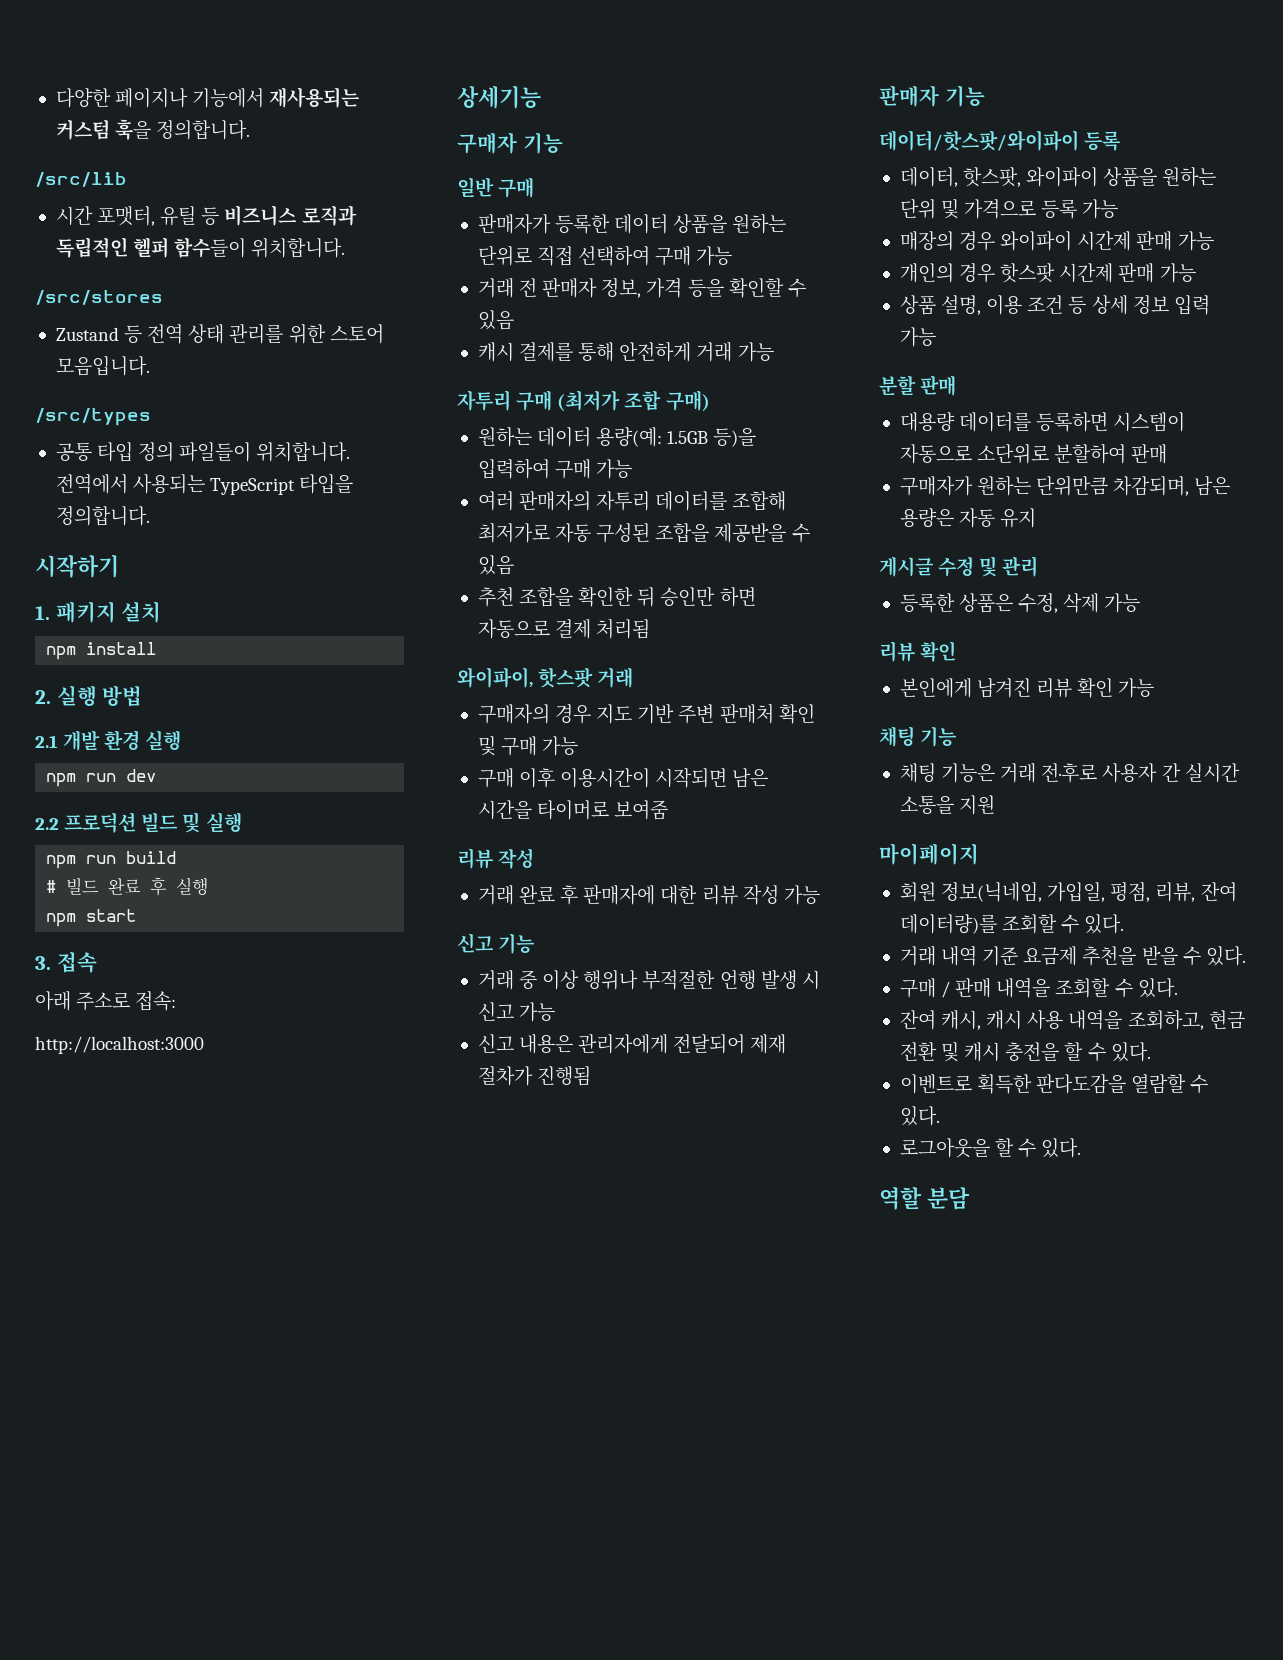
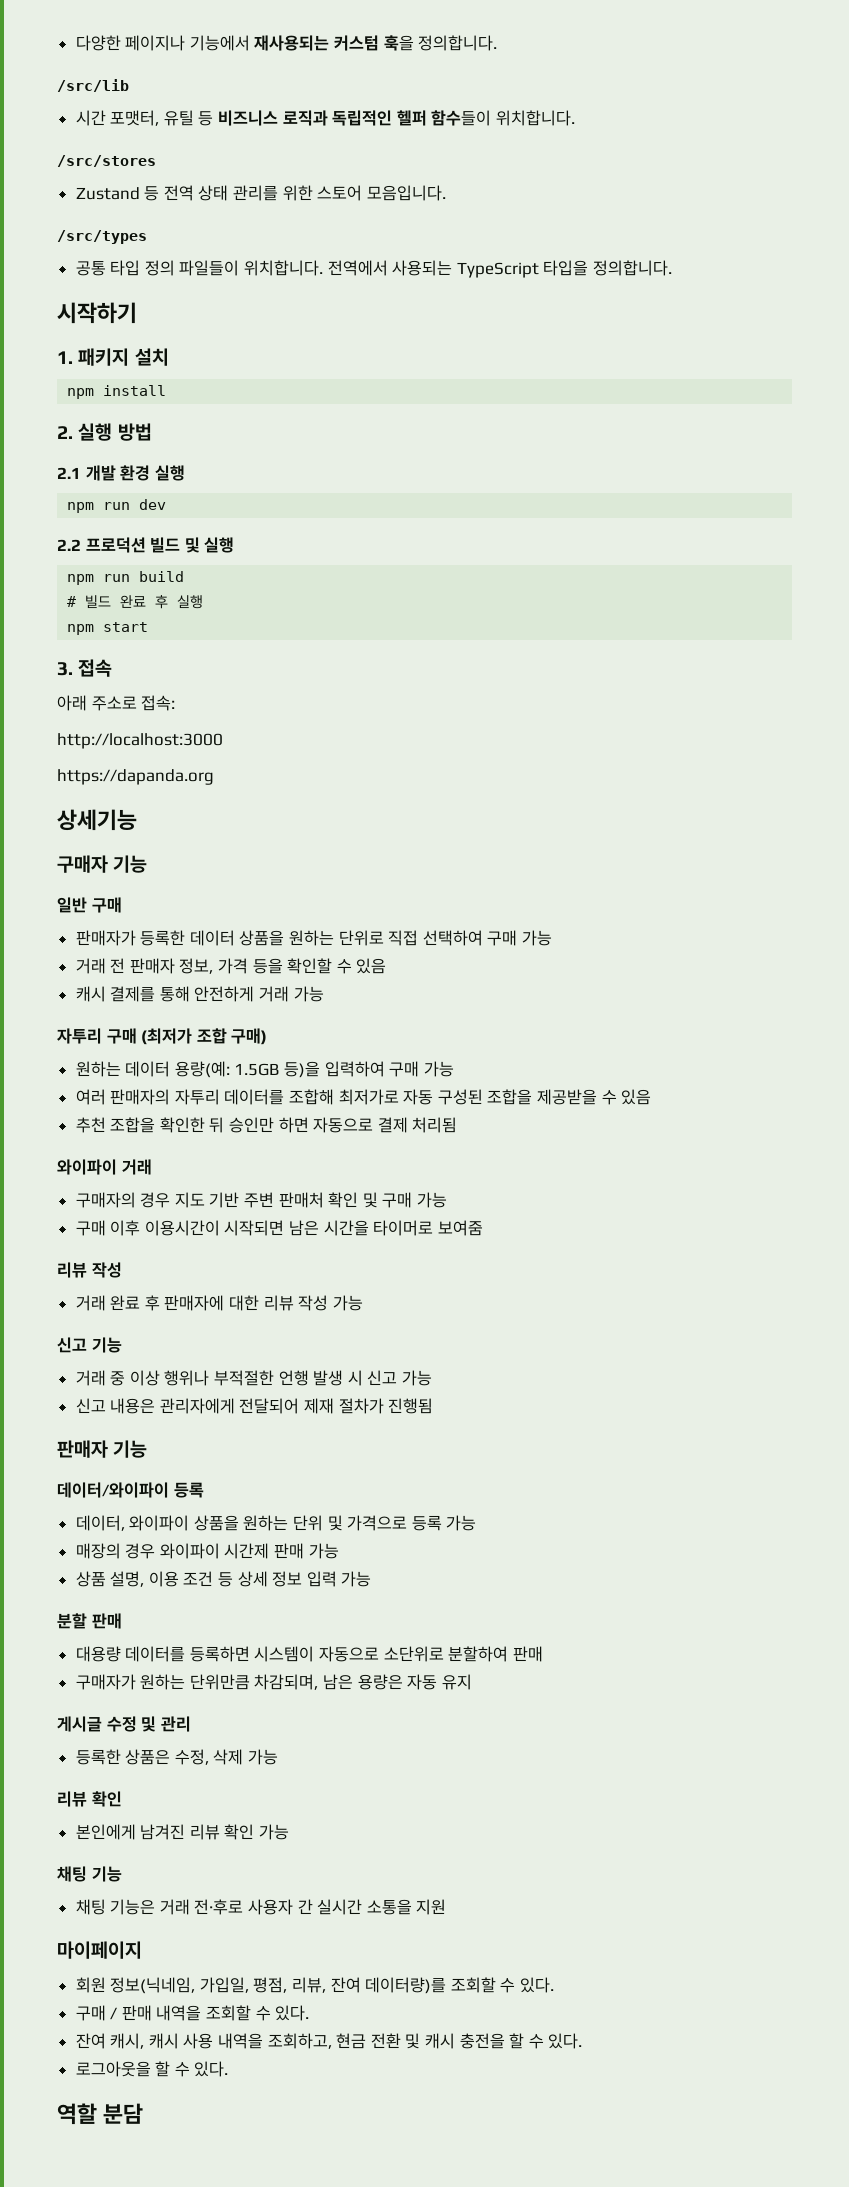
(204, 1045) none -> [57,769,214,785] // https://dapanda.org
[457,667,594,688] 와이파이, 핫스팟 -> [57,1159,117,1175] 와이파이
[879,130,1079,151] 데이터/핫스팟/와이파이 -> [57,1482,169,1498] 데이터/와이파이
[963,167,1022,187] 핫스팟, -> (125, 1523) none
[899,263,1196,283] // 개인의 경우 핫스팟 시간제 판매 가능 -> (339, 1551) none
[899,946,1246,966] // 거래 내역 기준 요금제 추천을 받을 수 있다. -> (555, 1985) none
[899,1074,1209,1094] [899,1106,940,1126] // 이벤트로 획득한 판다도감을 열람할 수 있다. -> (583, 2041) none

